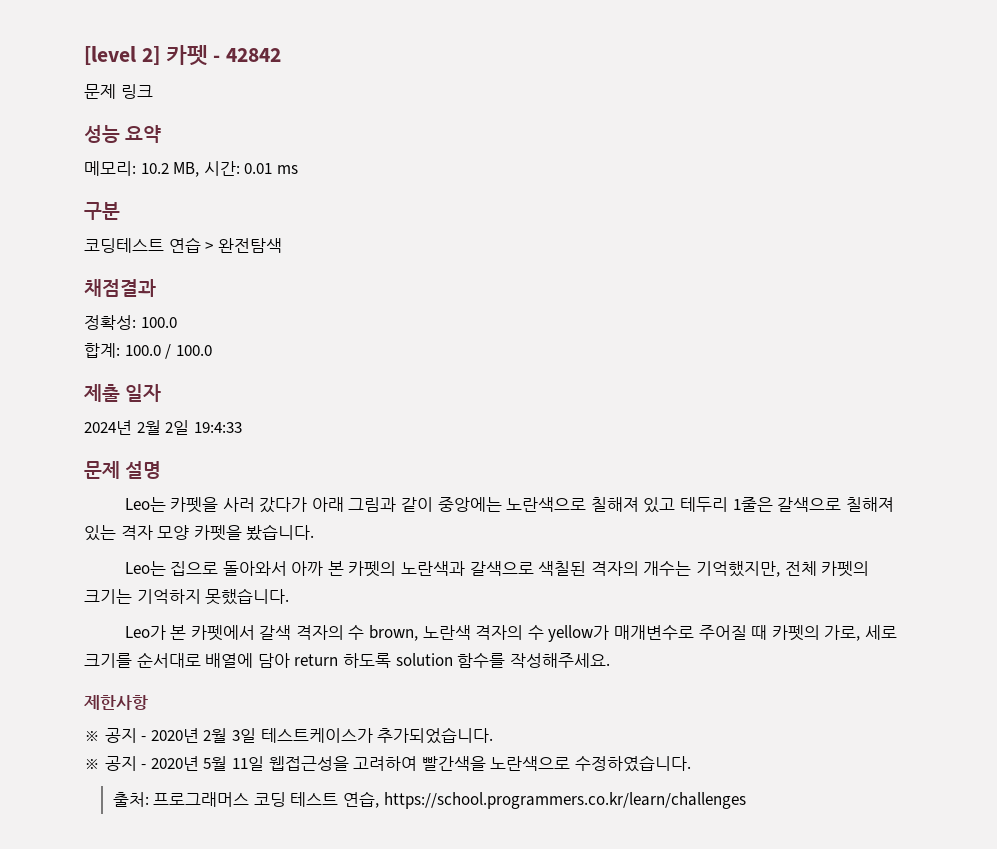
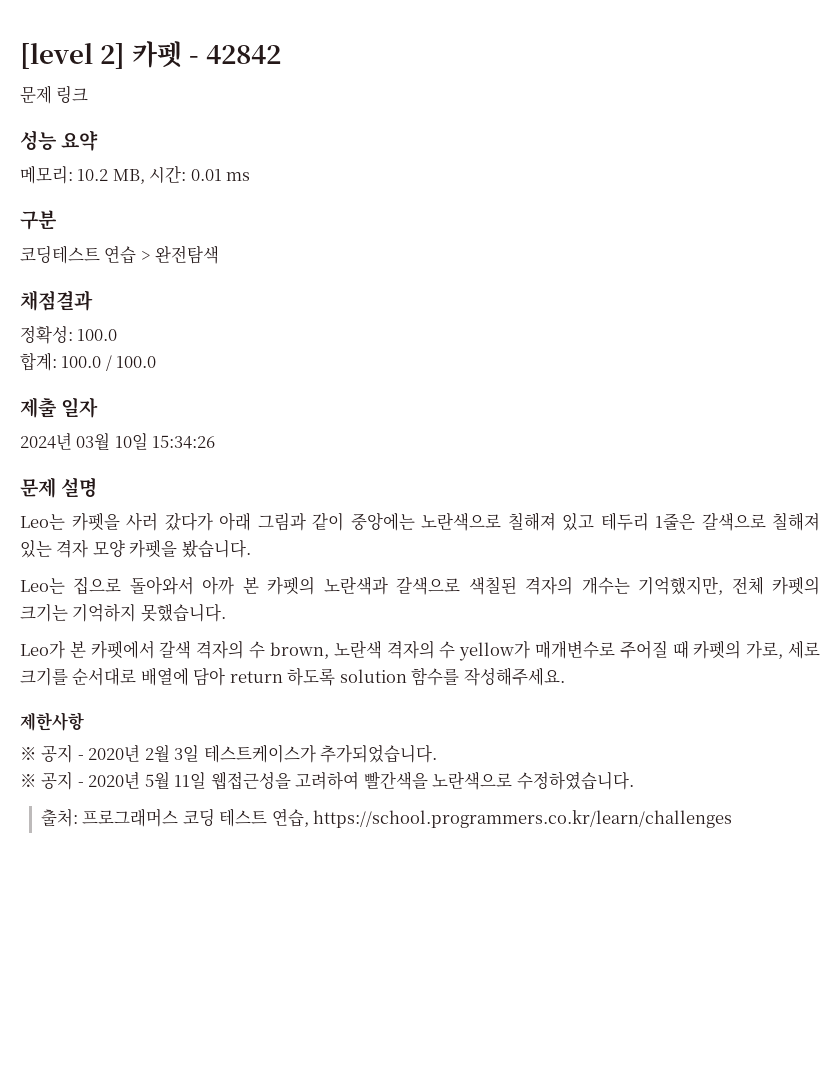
[136,420,242,435] 2월 2일 19:4:33 -> [76,433,216,450] 03월 10일 15:34:26

